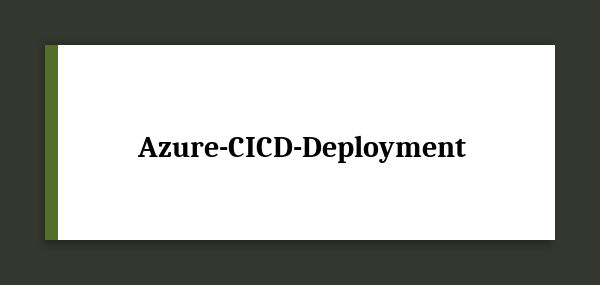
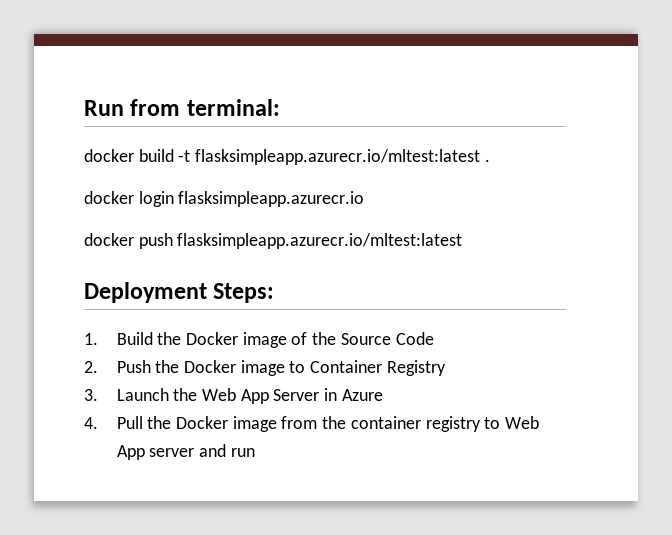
[137,135,466,163] Azure-CICD-Deployment -> [84,99,280,116] [84,149,490,165] [84,191,365,207] [84,233,463,249] [84,282,275,303] [84,332,434,348] [84,360,446,376] [84,388,383,404] [84,416,540,432] [116,444,255,460] Run from terminal: // docker build -t flasksimpleapp.azurecr.io/mltest:latest . // docker login flasksimpleapp.azurecr.io // docker push flasksimpleapp.azurecr.io/mltest:latest // Deployment Steps: // 1. Build the Docker image of the Source Code // 2. Push the Docker image to Container Registry // 3. Launch the Web App Server in Azure // 4. Pull the Docker image from the container registry to Web App server and run

